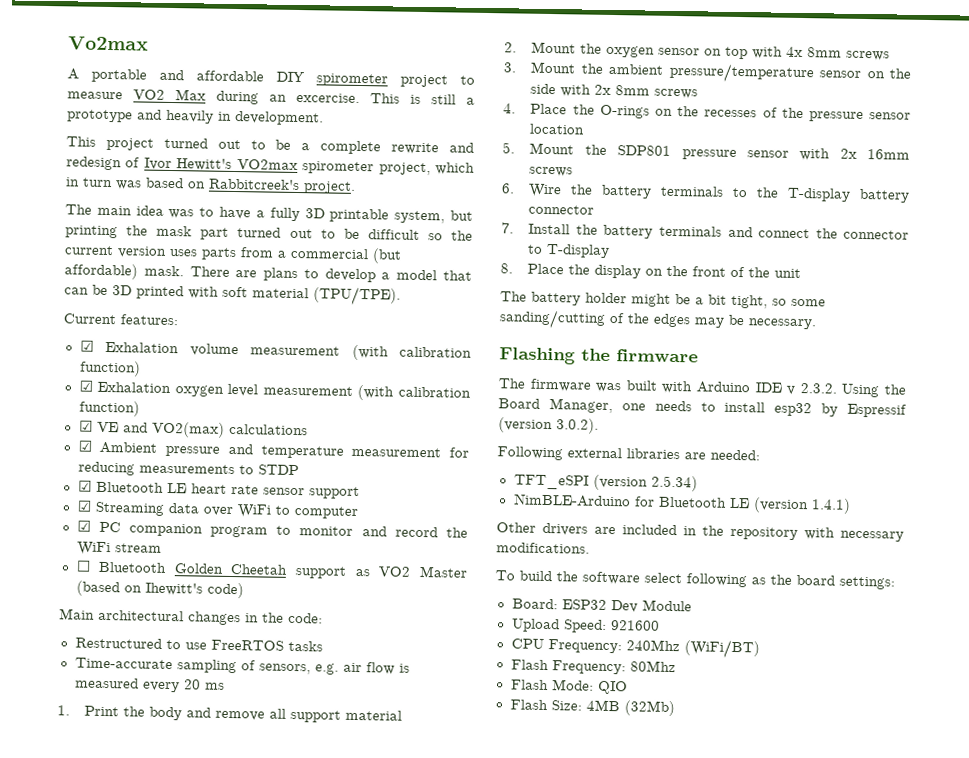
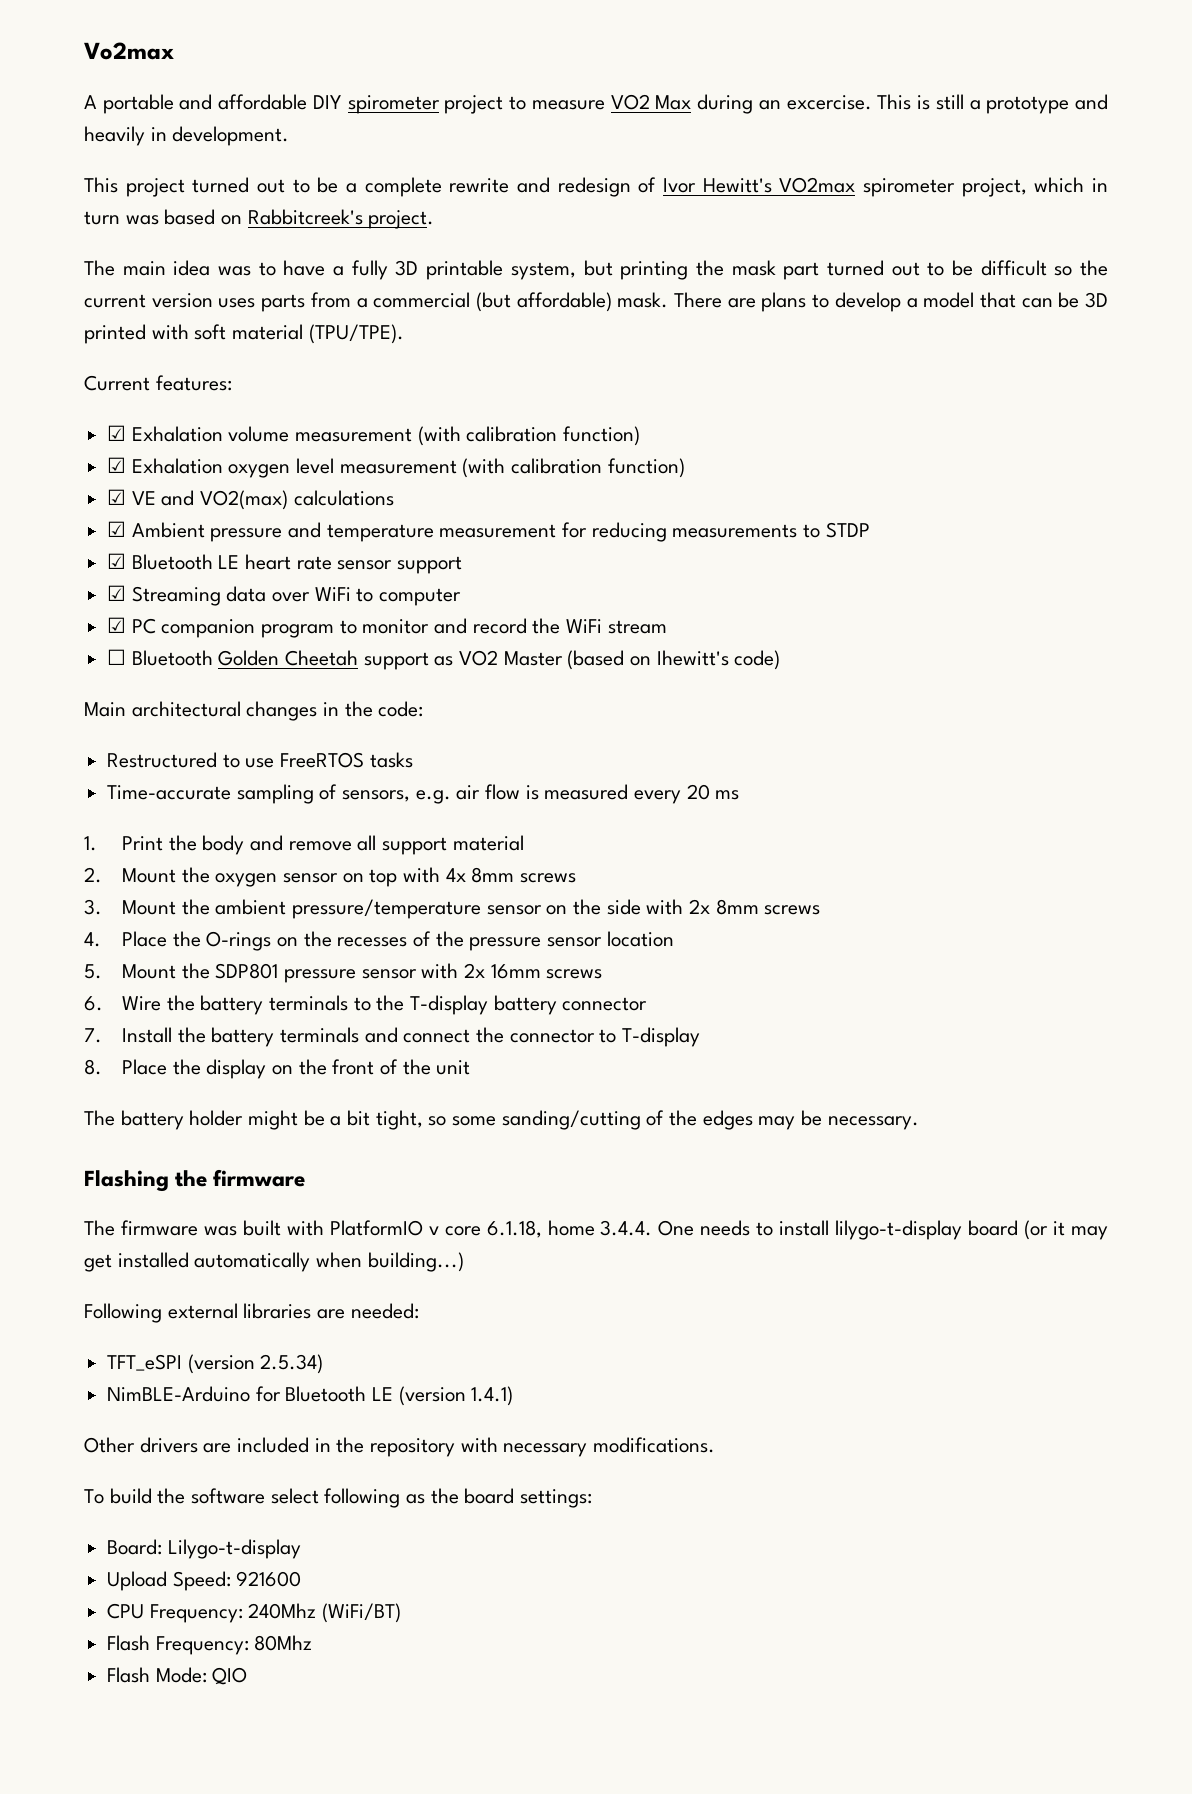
[696,381,906,398] [498,398,907,418] [498,417,599,434] Arduino IDE v 2.3.2. Using the Board Manager, one needs to install esp32 by Espressif (version 3.0.2). -> [329,1220,1108,1240] [84,1252,464,1272] PlatformIO v core 6.1.18, home 3.4.4. One needs to install lilygo-t-display board (or it may get installed automatically when building...)
[561,599,692,613] ESP32 Dev Module -> [167,1539,301,1559] Lilygo-t-display
[509,699,675,717] // Flash Size: 4MB (32Mb) -> (248, 1676) none

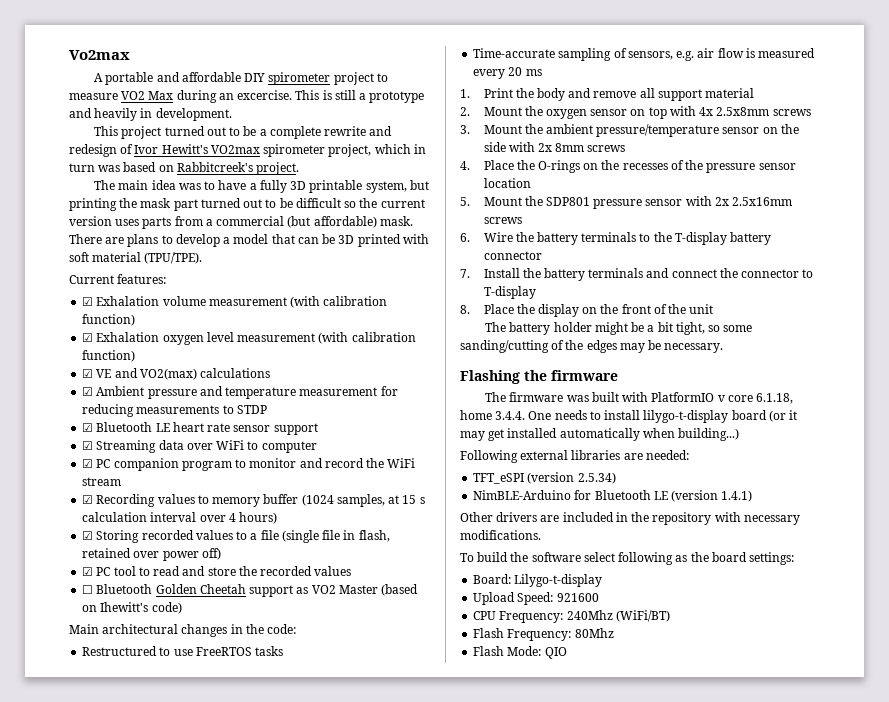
(667, 627) none -> [82,494,425,507] [82,512,278,524] [82,530,390,543] [82,548,221,561] [82,566,352,576] // ☑ Recording values to memory buffer (1024 samples, at 15 s calculation interval over 4 hours) // ☑ Storing recorded values to a file (single file in flash, retained over power off) // ☑ PC tool to read and store the recorded values
[471,867,515,883] 8mm -> [716,107,770,116] 2.5x8mm
[490,964,541,979] 16mm -> [732,197,793,206] 2.5x16mm

